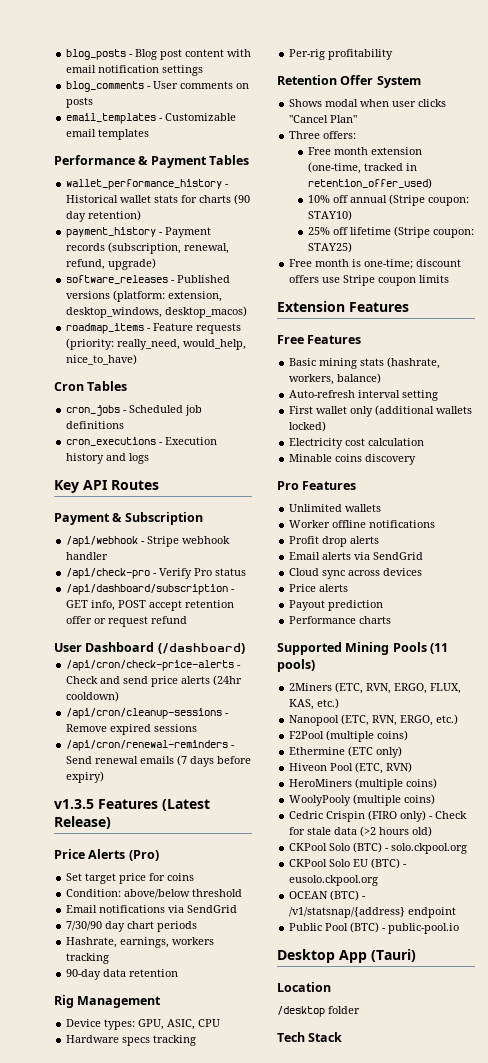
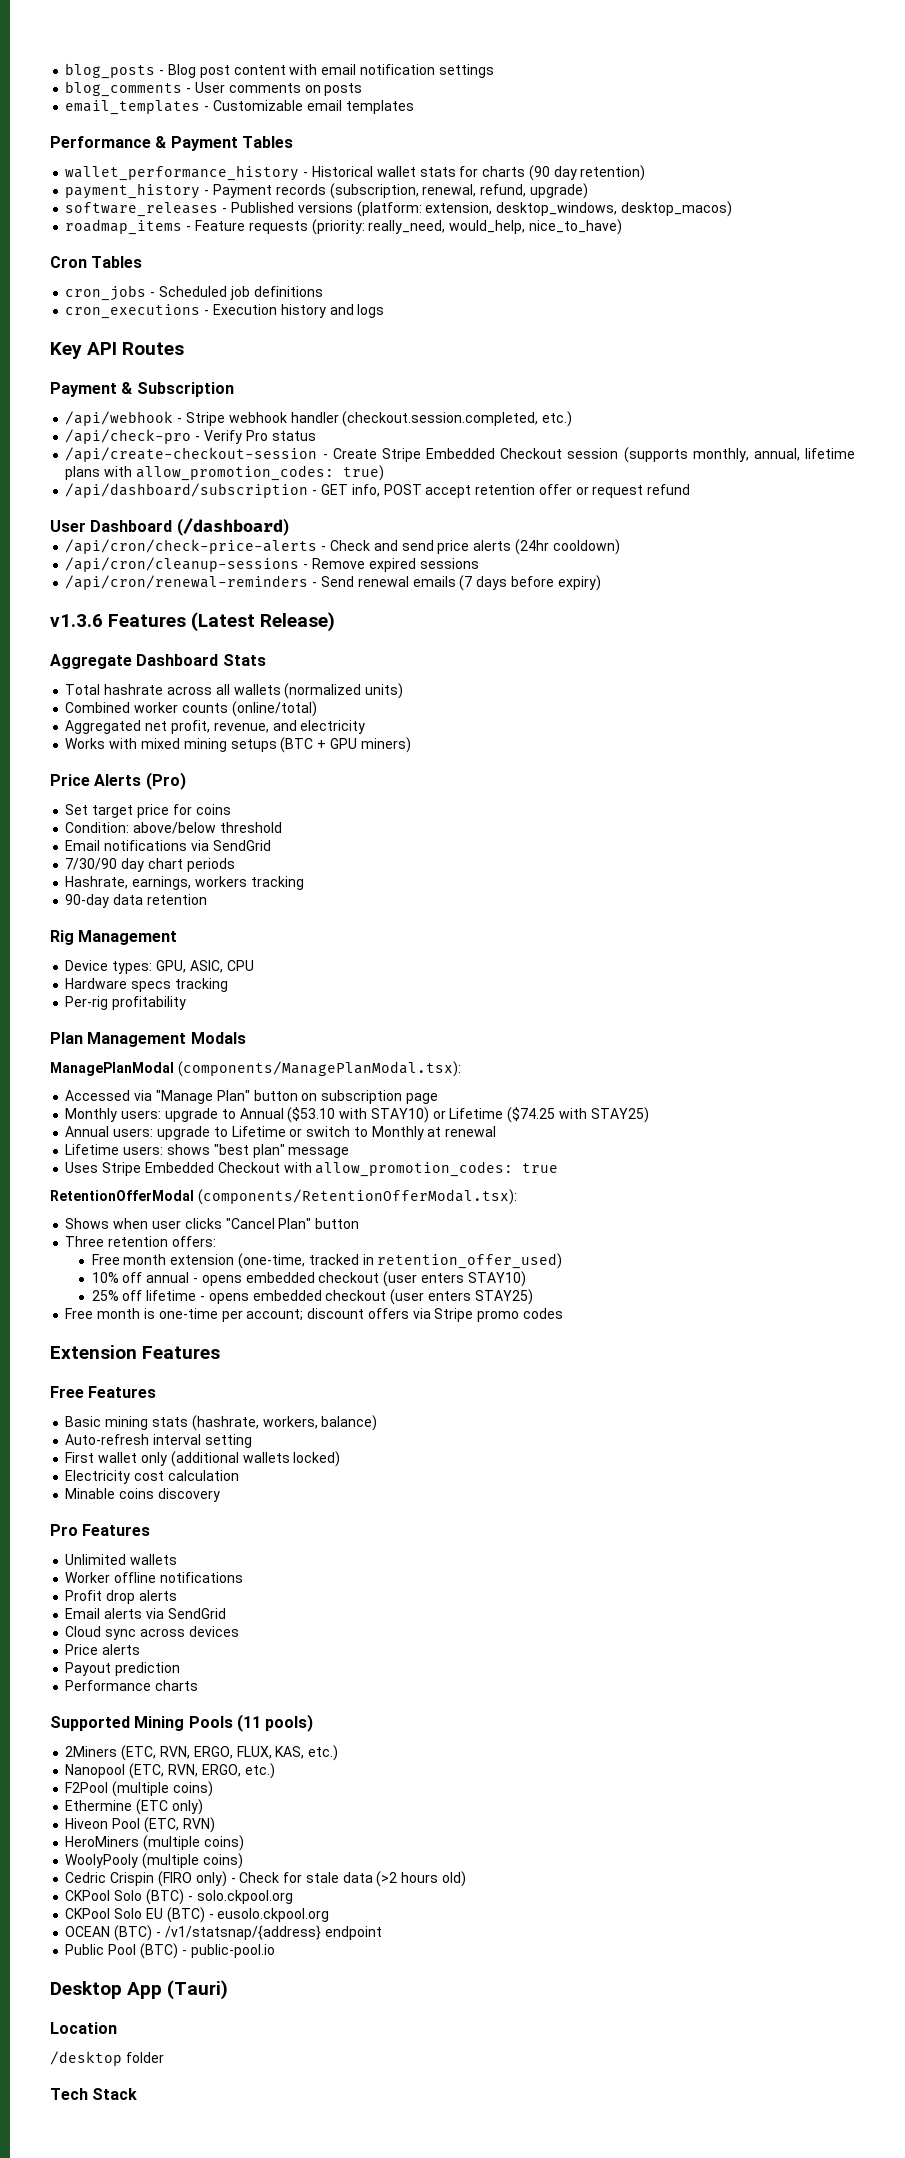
(109, 556) none -> [342,411,573,427] (checkout.session.completed, etc.)
(247, 572) none -> [65,447,855,463] [65,465,384,481] // /api/create-checkout-session - Create Stripe Embedded Checkout session (supports monthly, annual, lifetime plans with allow_promotion_codes: true)
[54,799,94,809] v1.3.5 -> [50,614,103,627] v1.3.6
(111, 822) none -> [50,654,266,669] [65,683,404,699] [65,701,317,717] [65,720,366,734] [65,737,411,753] // Aggregate Dashboard Stats // Total hashrate across all wallets (normalized units) // Combined worker counts (online/total) // Aggregated net profit, revenue, and electricity // Works with mixed mining setups (BTC + GPU miners)
[277,75,421,88] Retention Offer System -> [50,1032,246,1047] [50,1061,461,1077] [65,1090,438,1104] [65,1107,649,1123] [65,1126,497,1140] [65,1144,350,1158] [65,1161,559,1177] [50,1189,517,1205] Plan Management Modals // ManagePlanModal (components/ManagePlanModal.tsx): // Accessed via "Manage Plan" button on subscription page // Monthly users: upgrade to Annual ($53.10 with STAY10) or Lifetime ($74.25 with STAY25) // Annual users: upgrade to Lifetime or switch to Monthly at renewal // Lifetime users: shows "best plan" message // Uses Stripe Embedded Checkout with allow_promotion_codes: true // RetentionOfferModal (components/RetentionOfferModal.tsx):
[325,99,359,107] modal -> (110, 1223) none
(358, 119) none -> [315,1218,360,1229] button
(321, 135) none -> [108,1236,169,1247] retention
[389,194,470,206] [308,210,353,221] [308,226,475,238] [308,242,353,253] [289,259,462,269] [289,275,450,286] (Stripe coupon: STAY10) // 25% off lifetime (Stripe coupon: STAY25) // Free month is one-time; discount offers use Stripe coupon limits -> [192,1271,526,1287] [91,1289,533,1305] [65,1308,563,1322] - opens embedded checkout (user enters STAY10) // 25% off lifetime - opens embedded checkout (user enters STAY25) // Free month is one-time per account; discount offers via Stripe promo codes

